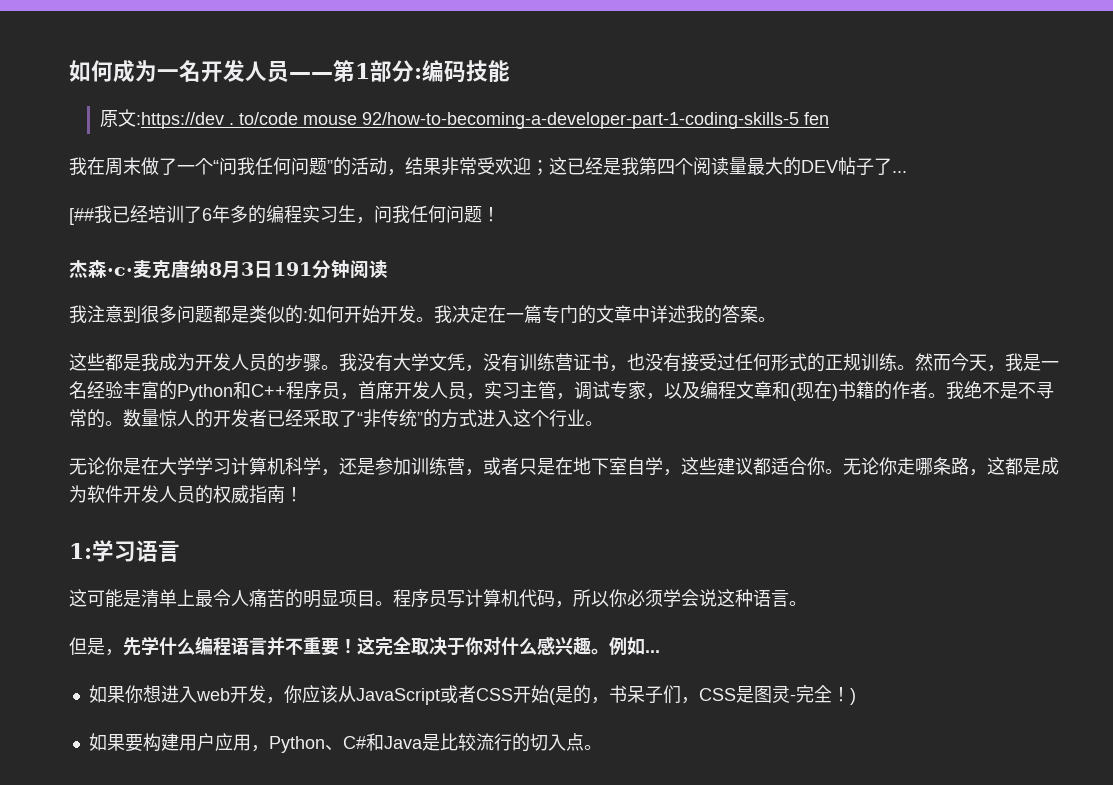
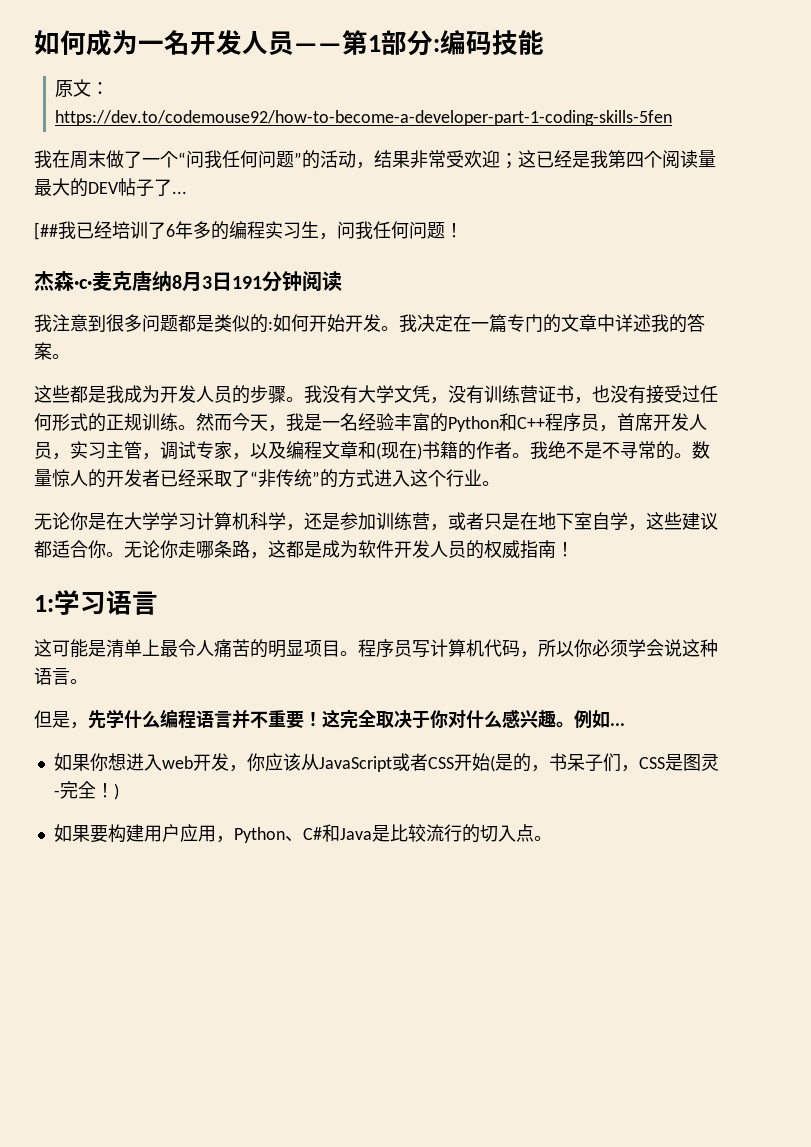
[135,112,829,129] :https://dev . to/code mouse 92/how-to-becoming-a-developer-part-1-coding-skills-5 fen -> [91,82,110,95] [55,110,673,126] ：https://dev.to/codemouse92/how-to-become-a-developer-part-1-coding-skills-5fen

